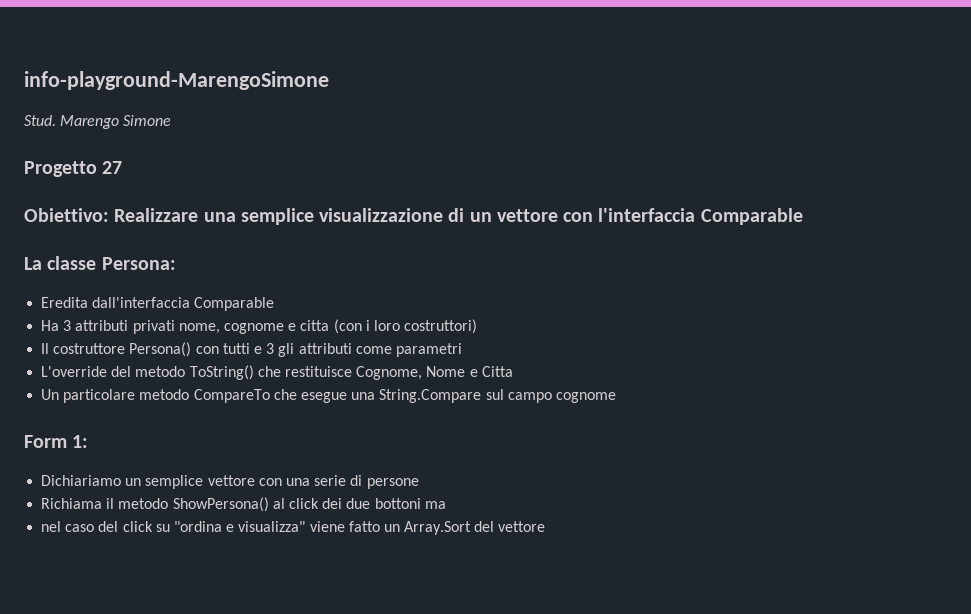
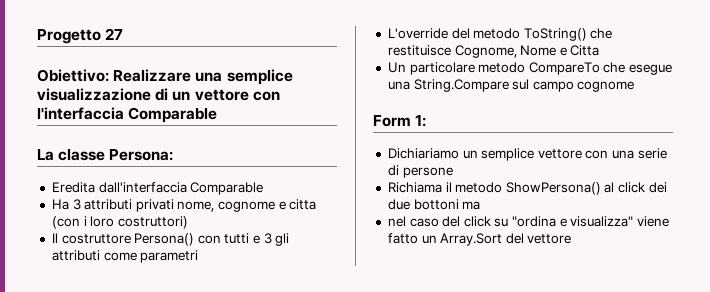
[24,71,329,90] [24,115,172,129] info-playground-MarengoSimone // Stud. Marengo Simone // -> (37, 36) none

